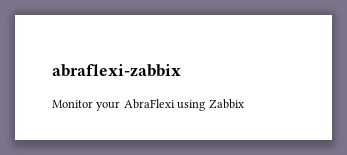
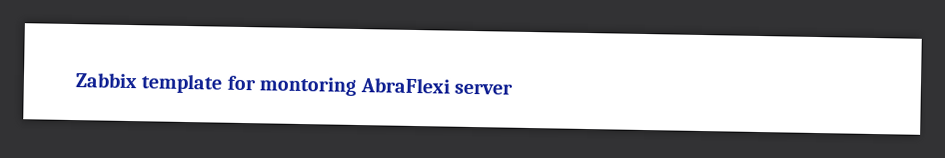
[52,64,181,77] [52,99,244,111] abraflexi-zabbix // Monitor your AbraFlexi using Zabbix -> [75,72,513,96] Zabbix template for montoring AbraFlexi server

